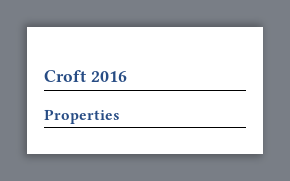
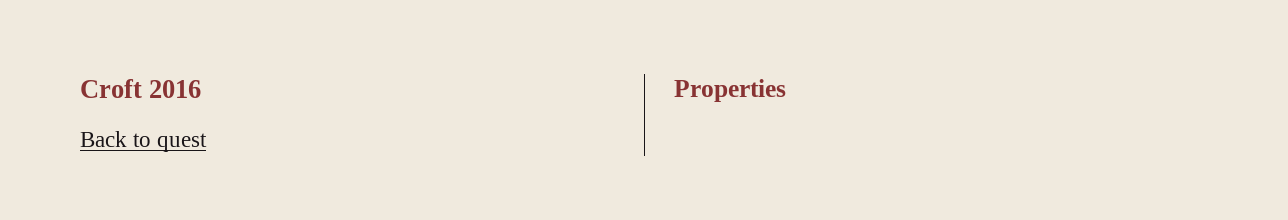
(127, 76) none -> [80,131,208,152] // Back to quest

